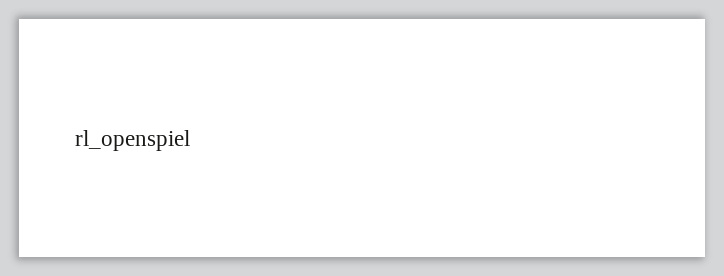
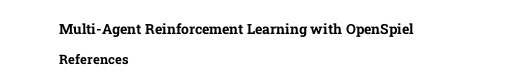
[75,130,190,151] rl_openspiel -> [59,23,415,37] [59,53,129,65] Multi-Agent Reinforcement Learning with OpenSpiel // References

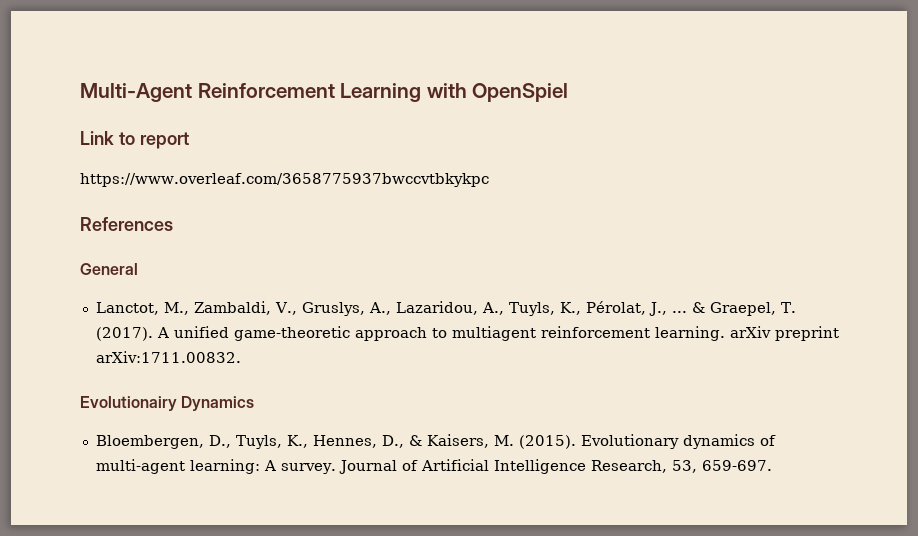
[59,53,129,65] References -> [80,131,189,149] [80,173,489,187] [80,217,173,231] [80,263,138,275] [95,301,796,316] [95,326,839,341] [95,351,241,363] [80,396,255,411] [95,434,776,449] [95,459,772,474] Link to report // https://www.overleaf.com/3658775937bwccvtbkykpc // References // General // Lanctot, M., Zambaldi, V., Gruslys, A., Lazaridou, A., Tuyls, K., Pérolat, J., ... & Graepel, T. (2017). A unified game-theoretic approach to multiagent reinforcement learning. arXiv preprint arXiv:1711.00832. // Evolutionairy Dynamics // Bloembergen, D., Tuyls, K., Hennes, D., & Kaisers, M. (2015). Evolutionary dynamics of multi-agent learning: A survey. Journal of Artificial Intelligence Research, 53, 659-697.

